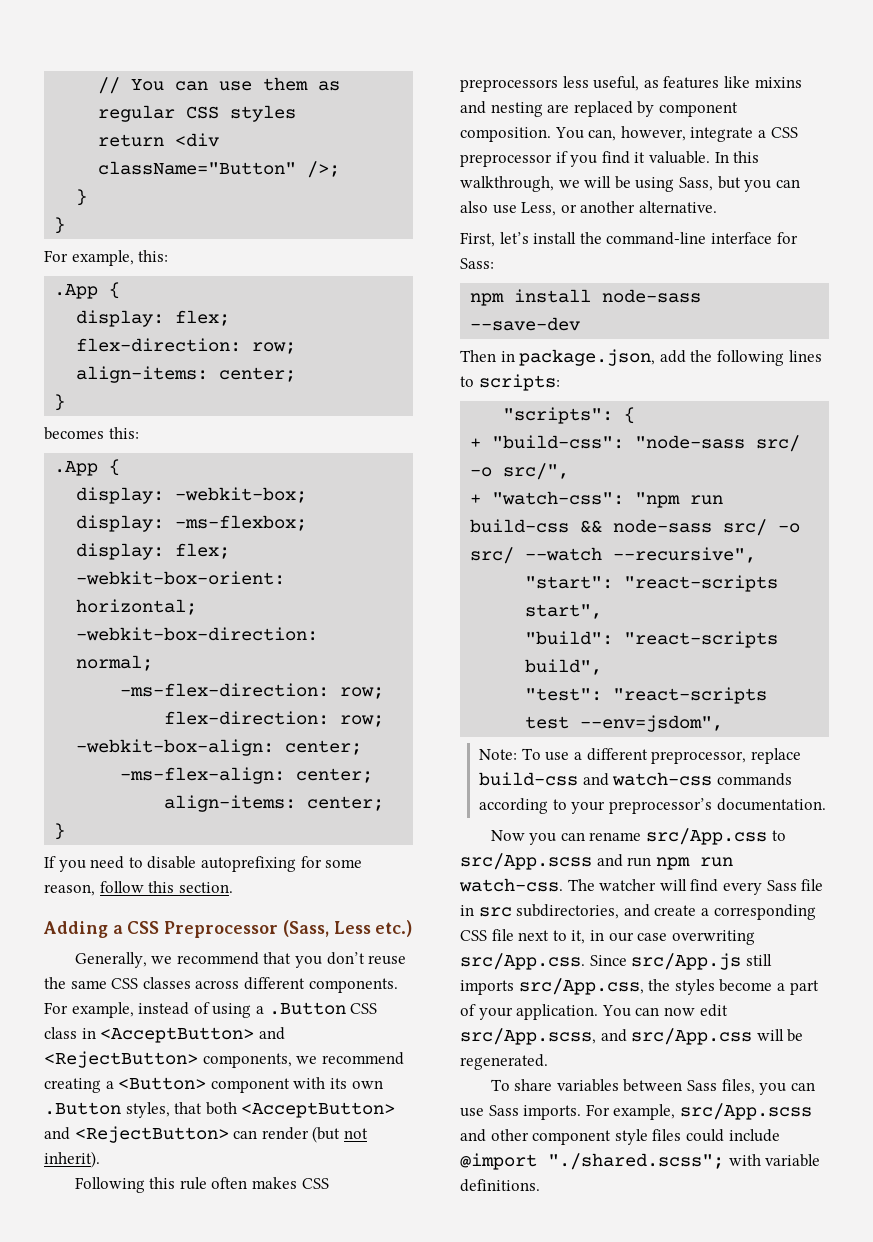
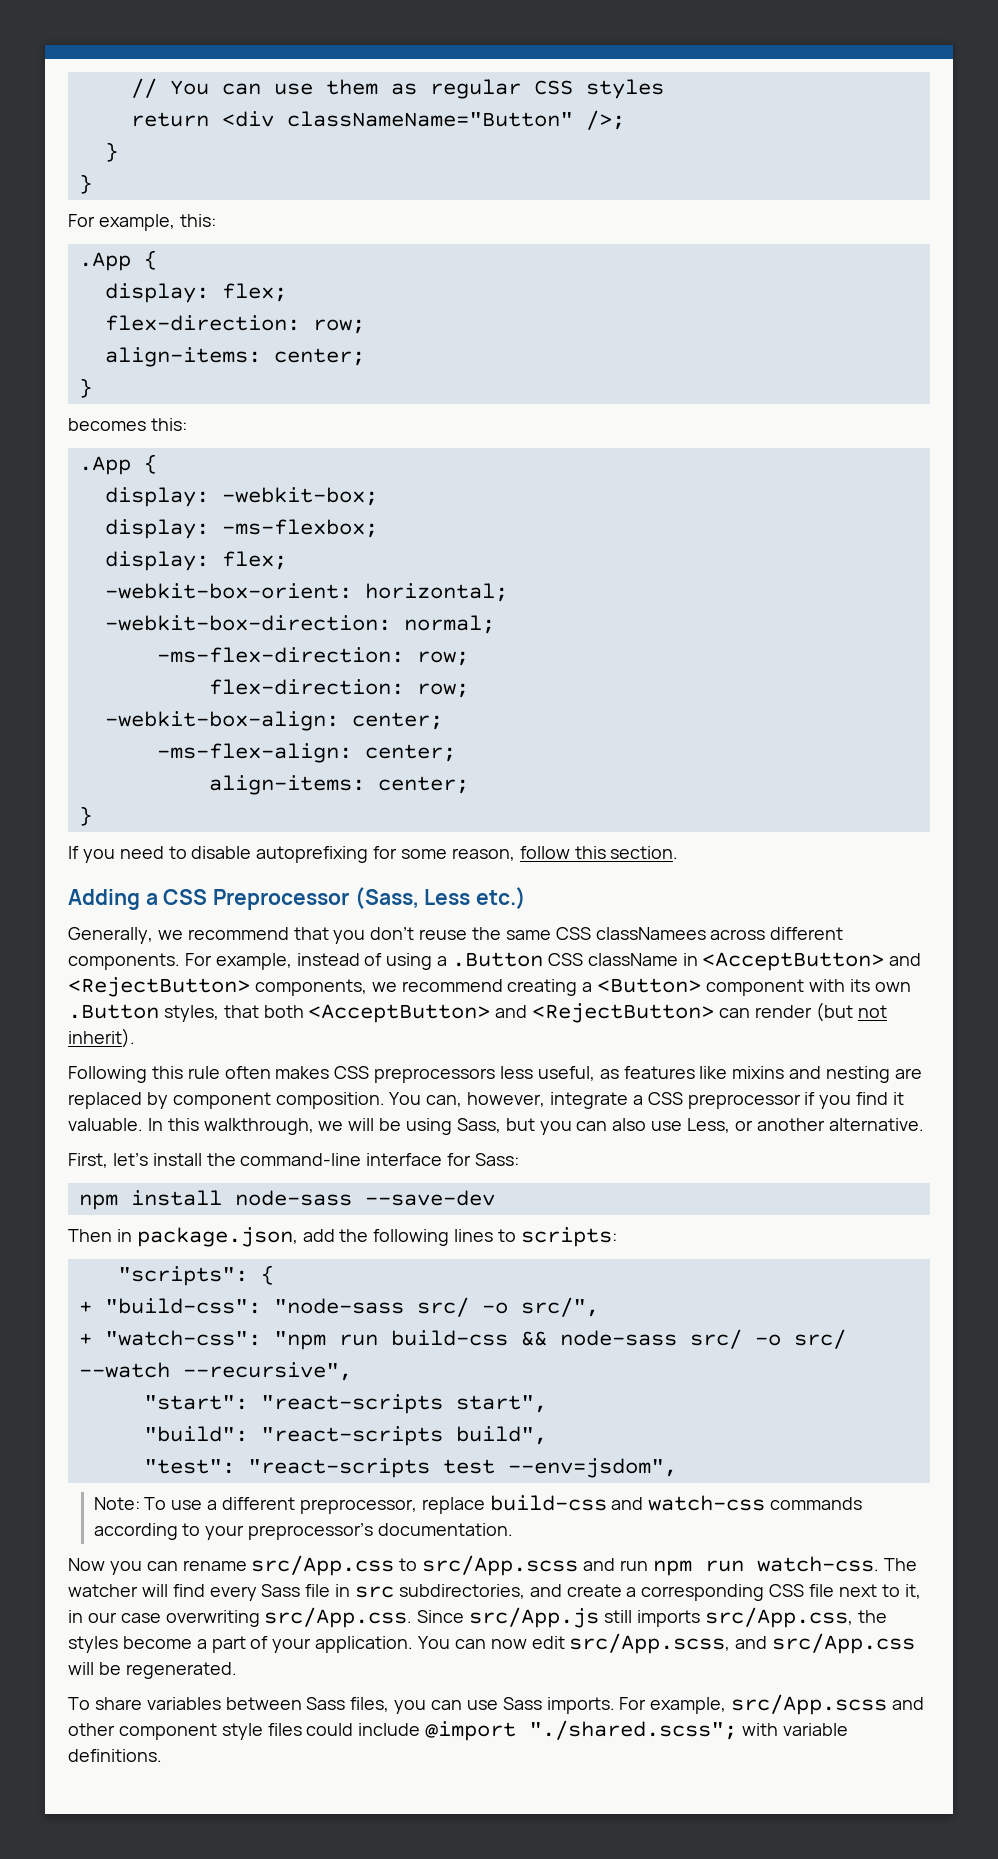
[98,161,297,175] className="Button" -> [286,111,573,127] classNameName="Button"
[142,977,191,989] classes -> [595,927,706,940] classNamees
[44,1027,77,1039] class -> [587,953,678,966] className

